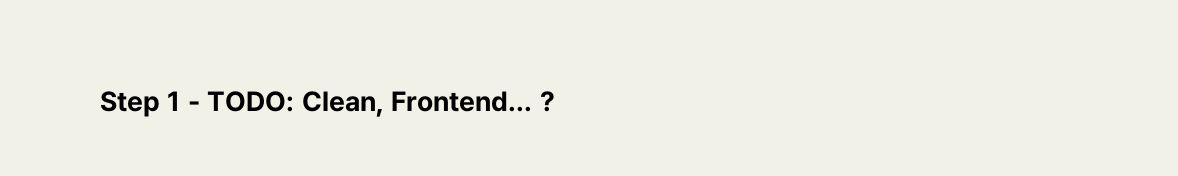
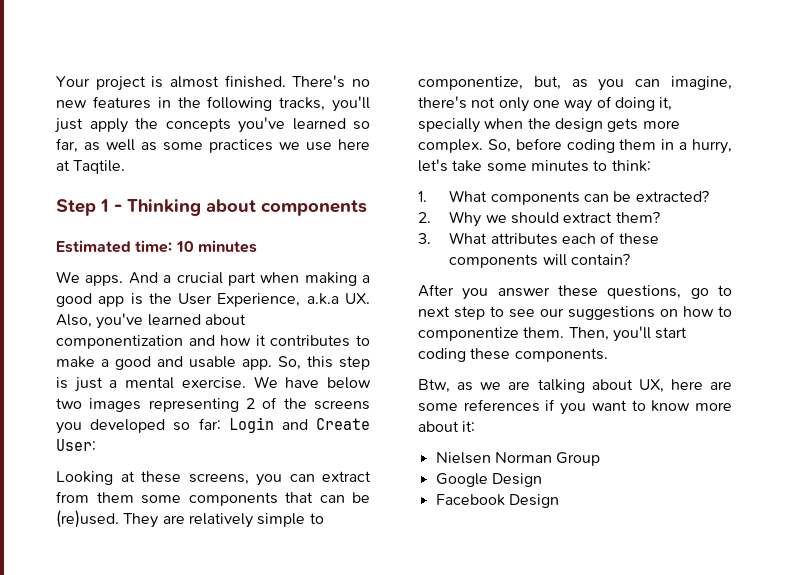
[100,91,555,117] Step 1 - TODO: Clean, Frontend... ? -> [56,75,370,91] [56,96,370,112] [54,117,370,133] [56,138,370,153] [56,160,126,174] [56,199,367,216] [56,240,257,253] [56,271,370,286] [56,293,370,307] [56,313,246,329] [56,335,370,349] [56,356,370,370] [56,376,371,392] [56,397,370,412] [56,417,370,434] [56,439,96,451] [56,471,371,486] [56,491,370,506] [56,510,324,528] [418,76,732,91] [418,96,673,112] [418,118,680,133] [418,138,732,154] [418,159,651,172] [418,190,709,205] [418,211,660,227] [418,232,659,245] [449,253,630,268] [418,284,732,300] [418,306,732,320] [418,326,688,342] [418,348,608,362] [418,379,732,393] [418,399,732,415] [418,421,476,432] [435,452,601,466] [435,473,542,487] [435,494,559,508] Your project is almost finished. There's no new features in the following tracks, you'll just apply the concepts you've learned so far, as well as some practices we use here at Taqtile. // Step 1 - Thinking about components // Estimated time: 10 minutes // We apps. And a crucial part when making a good app is the User Experience, a.k.a UX. Also, you've learned about componentization and how it contributes to make a good and usable app. So, this step is just a mental exercise. We have below two images representing 2 of the screens you developed so far: Login and Create User: // Looking at these screens, you can extract from them some components that can be (re)used. They are relatively simple to componentize, but, as you can imagine, there's not only one way of doing it, specially when the design gets more complex. So, before coding them in a hurry, let's take some minutes to think: // 1. What components can be extracted? // 2. Why we should extract them? // 3. What attributes each of these components will contain? // After you answer these questions, go to next step to see our suggestions on how to componentize them. Then, you'll start coding these components. // Btw, as we are talking about UX, here are some references if you want to know more about it: // Nielsen Norman Group // Google Design // Facebook Design

